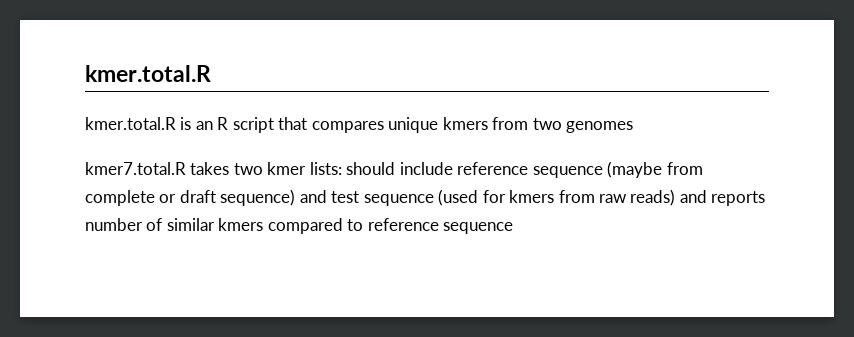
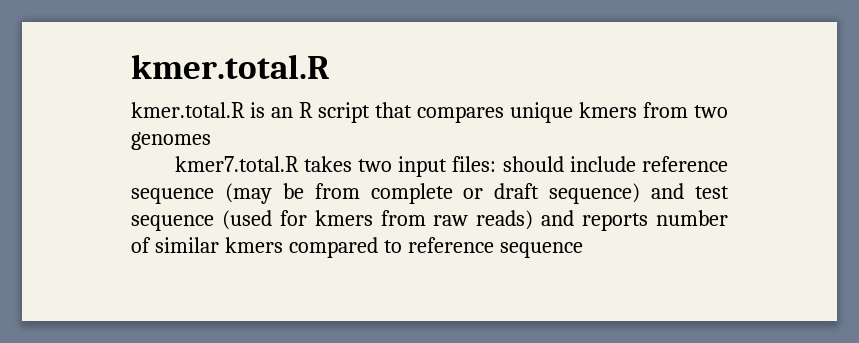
[267,162,342,175] kmer lists: -> [398,156,497,177] input files:
[607,161,663,178] (maybe -> [224,183,304,204] (may be

